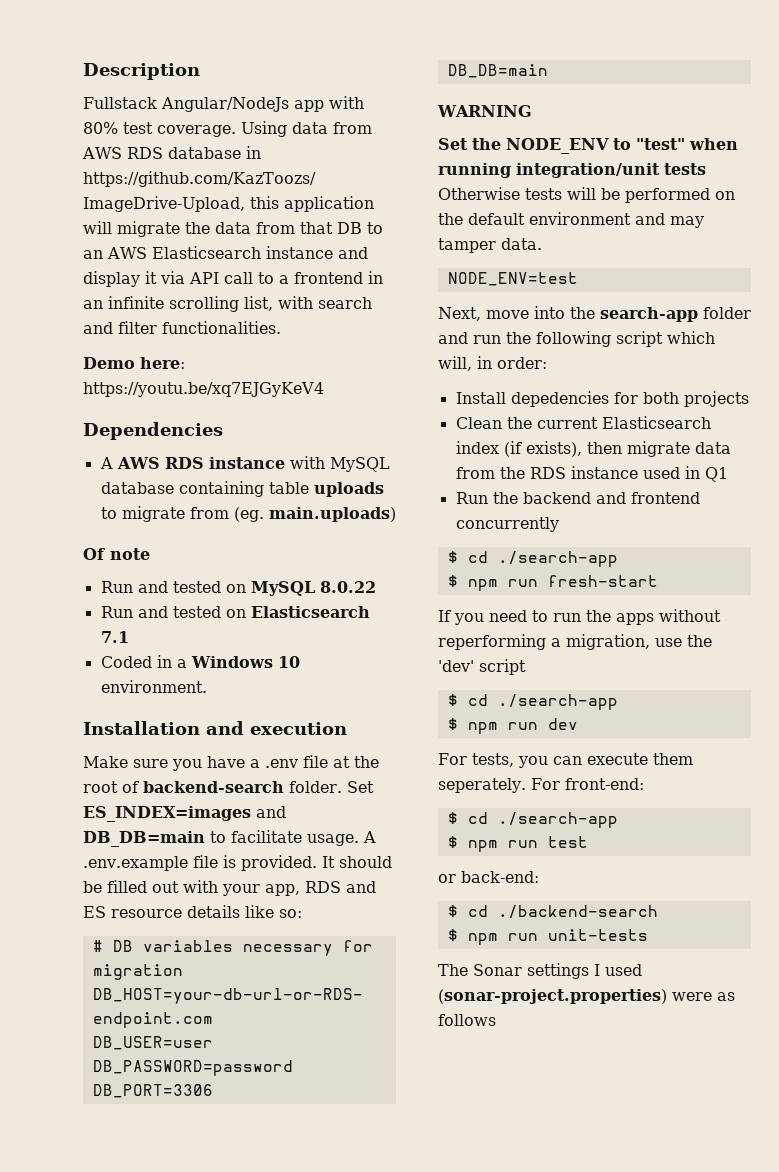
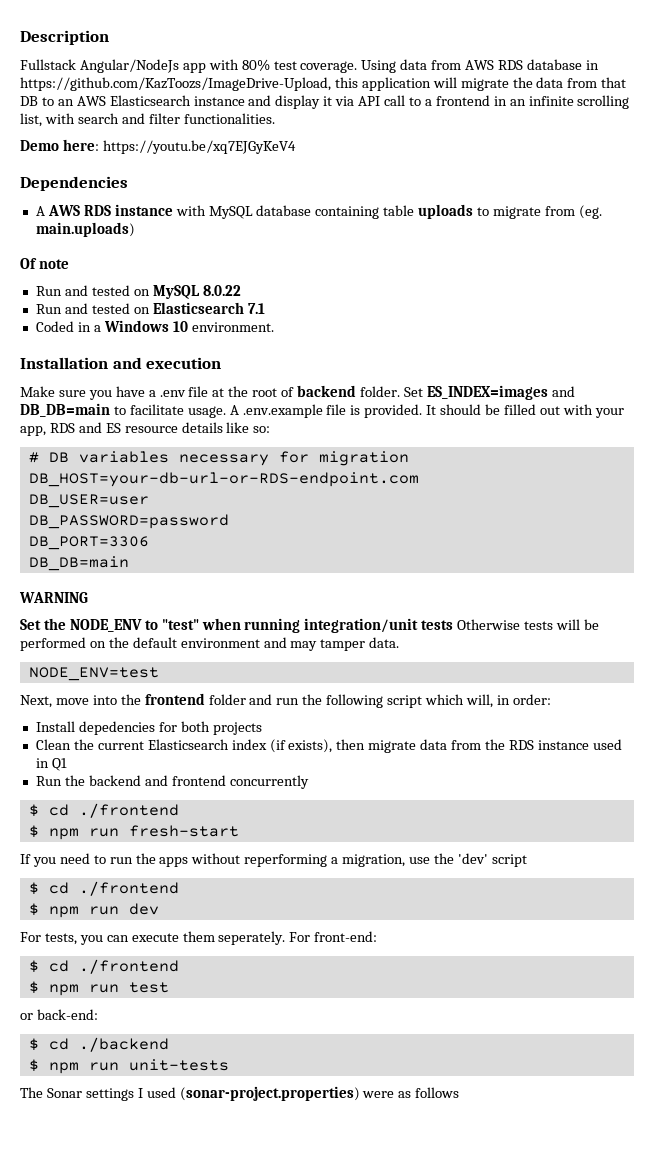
[143,781,284,793] backend-search -> [297,385,357,397] backend
[600,307,698,322] search-app -> [144,693,205,705] frontend
[497,551,618,567] ./search-app -> [78,803,179,818] ./frontend
[497,694,618,710] ./search-app -> [78,881,179,896] ./frontend
[497,812,618,828] ./search-app -> [78,959,179,974] ./frontend
[497,905,658,919] ./backend-search -> [78,1037,169,1052] ./backend

